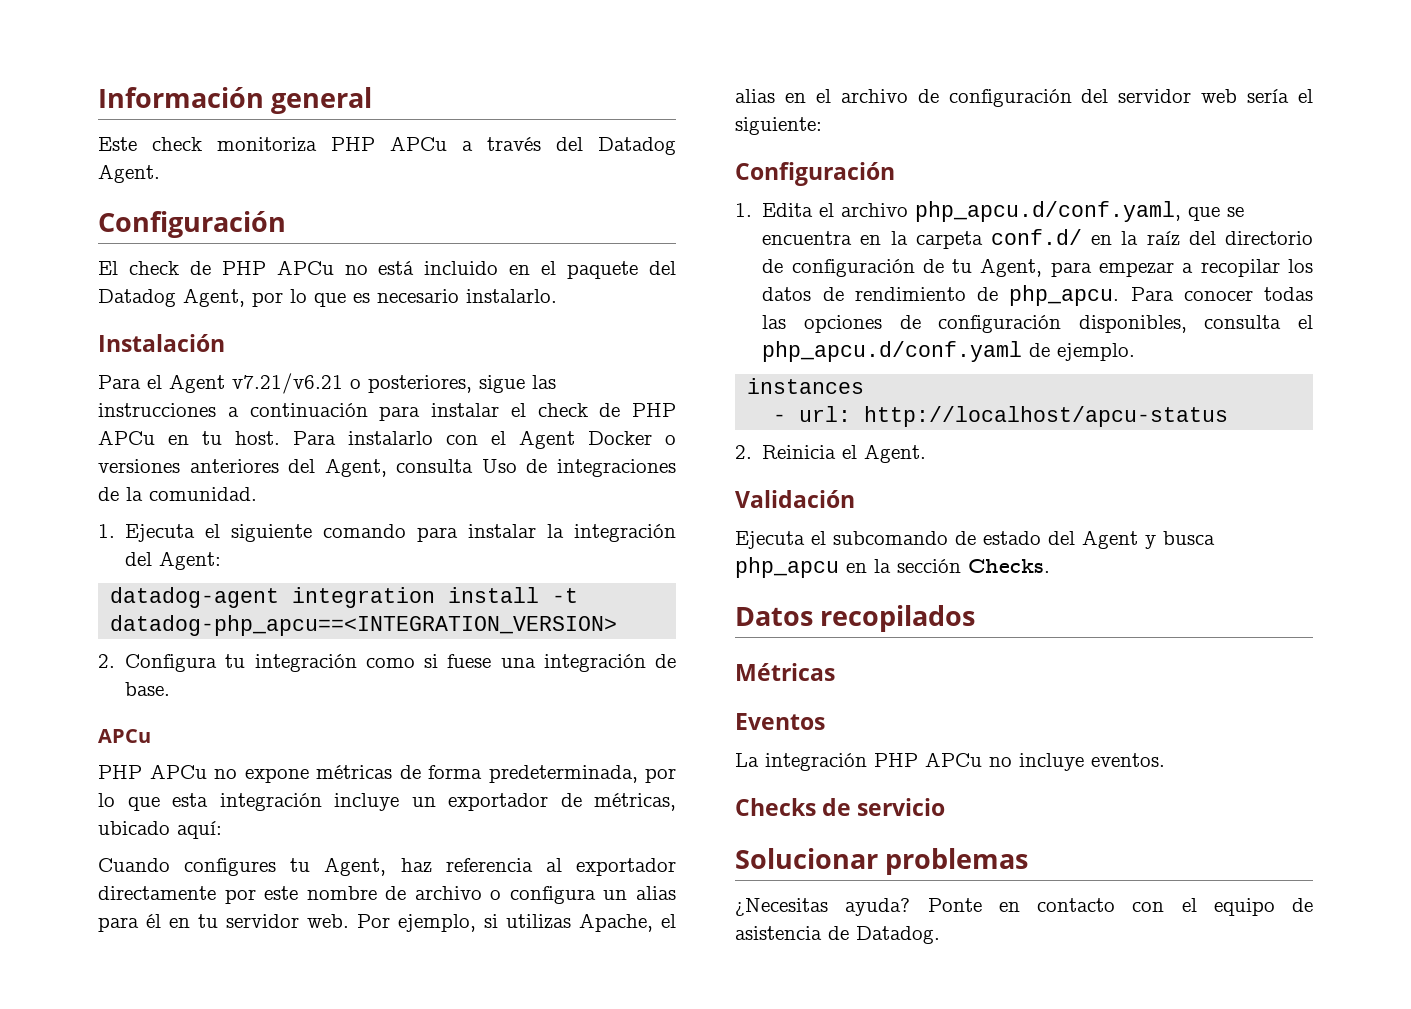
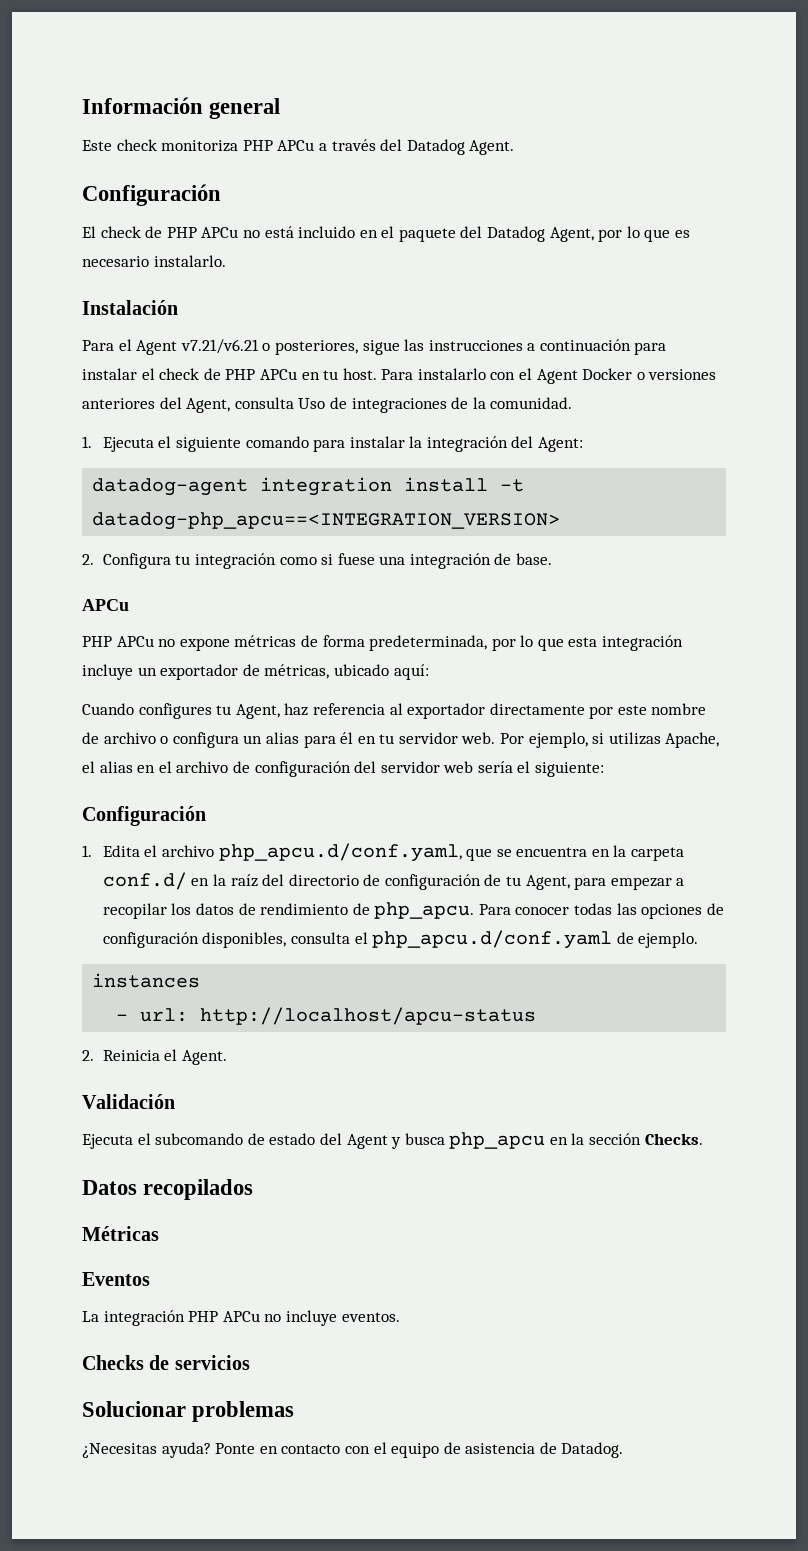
[857,798,946,816] servicio -> [174,1355,250,1370] servicios

